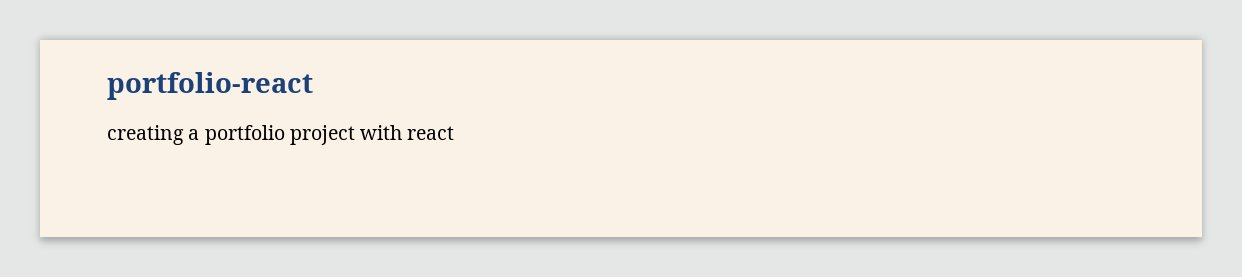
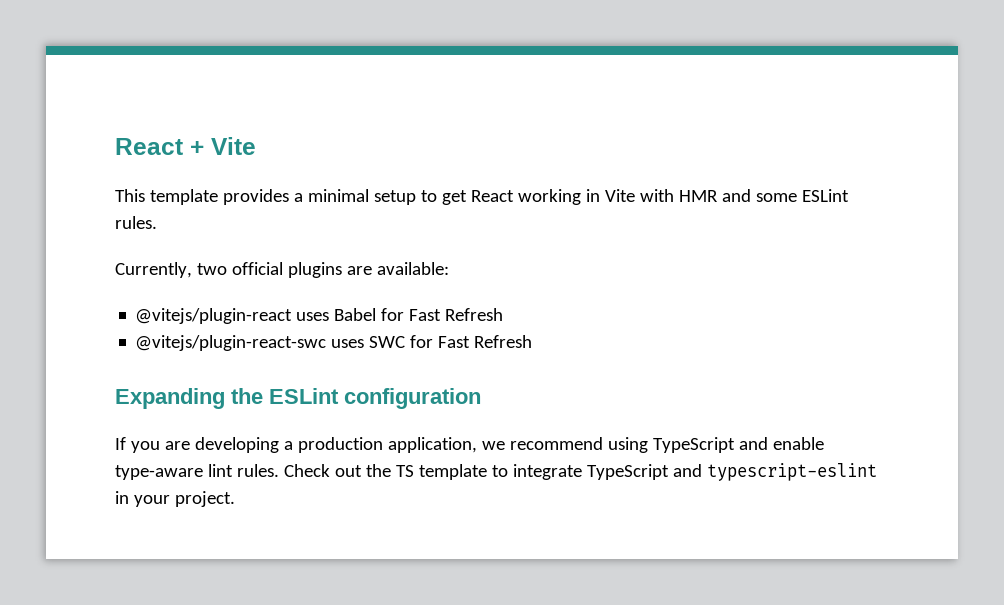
[107,72,313,100] [107,125,455,145] portfolio-react // creating a portfolio project with react -> [115,137,256,155] [115,189,849,205] [115,216,157,229] [115,262,449,278] [135,308,504,324] [135,335,533,351] [115,388,481,409] [115,437,824,453] [115,463,877,481] [115,491,235,507] React + Vite // This template provides a minimal setup to get React working in Vite with HMR and some ESLint rules. // Currently, two official plugins are available: // @vitejs/plugin-react uses Babel for Fast Refresh // @vitejs/plugin-react-swc uses SWC for Fast Refresh // Expanding the ESLint configuration // If you are developing a production application, we recommend using TypeScript and enable type-aware lint rules. Check out the TS template to integrate TypeScript and typescript-eslint in your project.

